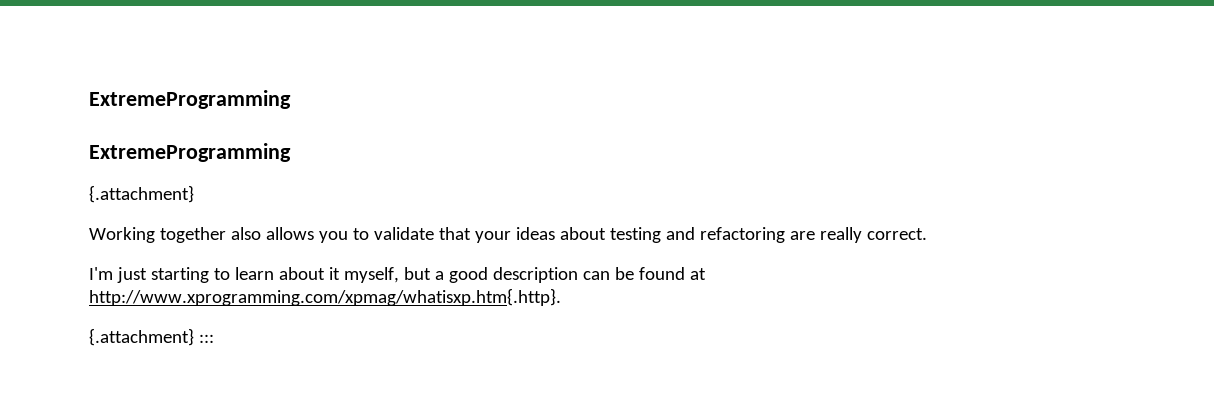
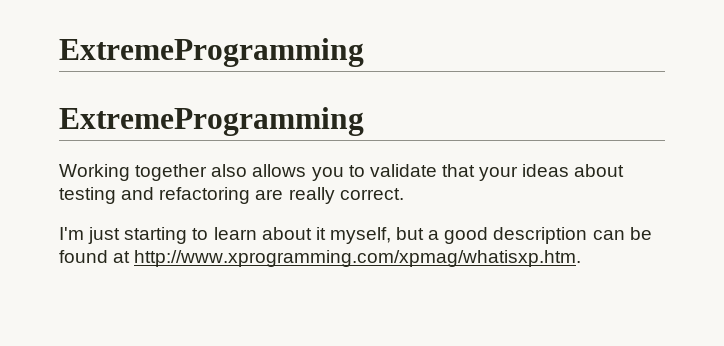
[89,185,194,203] // {.attachment} -> (364, 121) none
[89,288,561,306] [89,328,214,346] http://www.xprogramming.com/xpmag/whatisxp.htm{.http}. // {.attachment} ::: -> [134,250,582,267] http://www.xprogramming.com/xpmag/whatisxp.htm.

